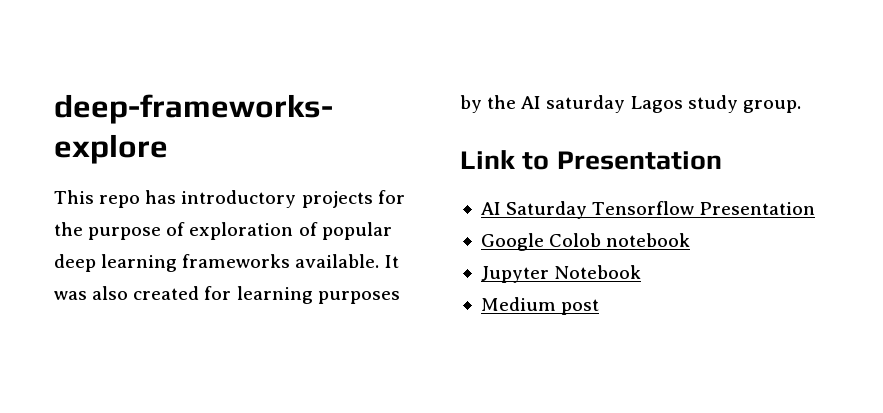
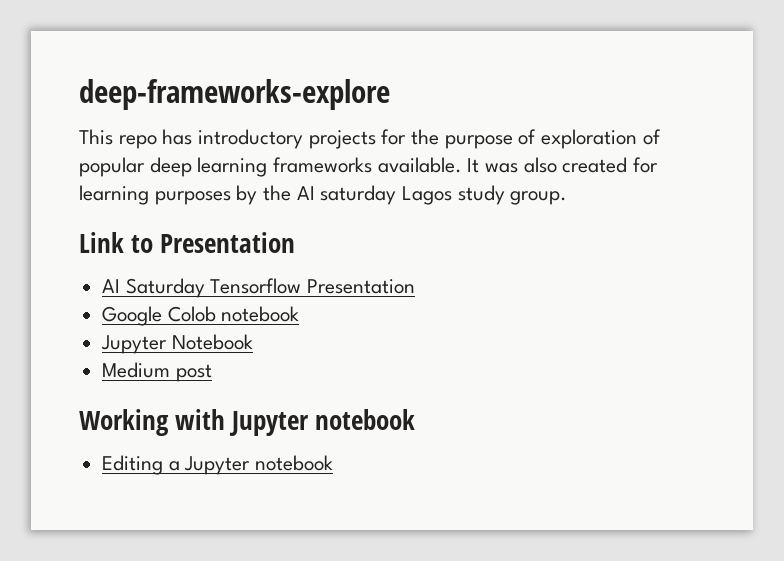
(600, 307) none -> [79,409,416,436] [102,455,334,475] // Working with Jupyter notebook // Editing a Jupyter notebook

